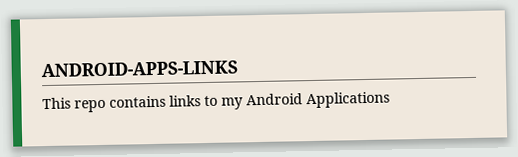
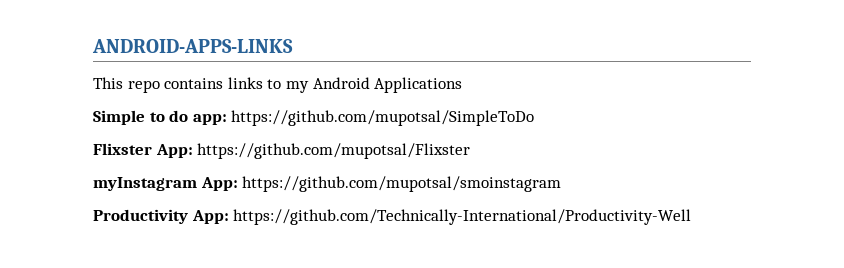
(390, 100) none -> [93,110,535,126] [93,143,471,159] [93,176,562,192] [93,209,692,225] // Simple to do app: https://github.com/mupotsal/SimpleToDo // Flixster App: https://github.com/mupotsal/Flixster // myInstagram App: https://github.com/mupotsal/smoinstagram // Productivity App: https://github.com/Technically-International/Productivity-Well

